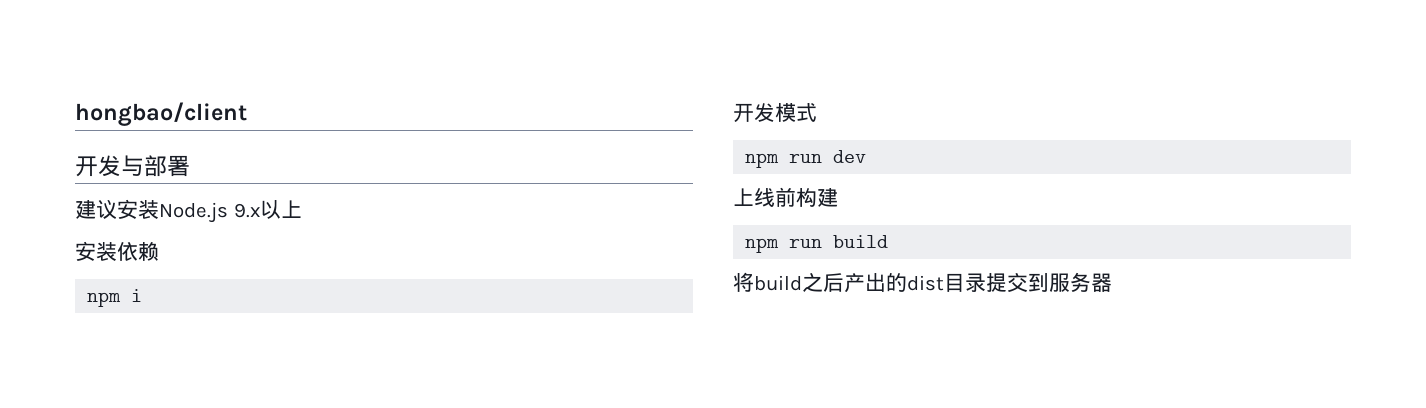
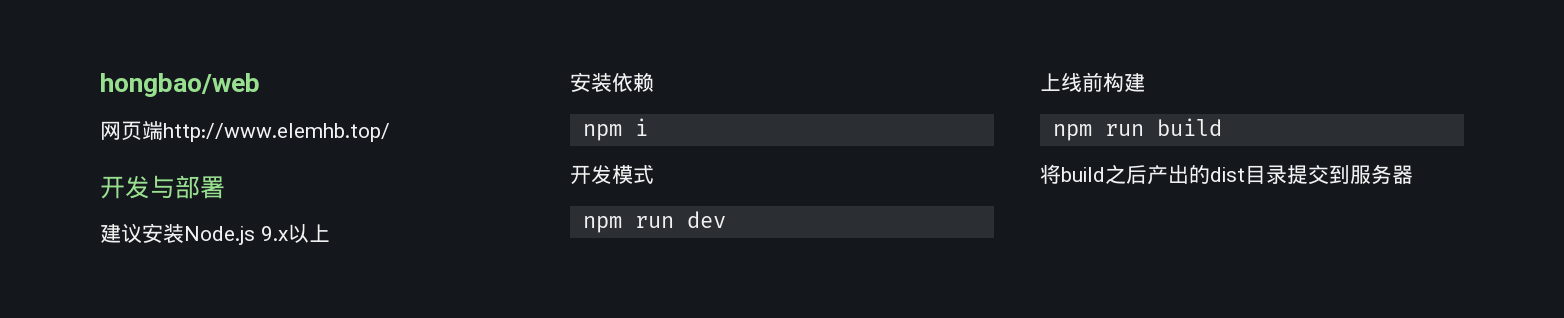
[75,102,247,126] hongbao/client -> [100,73,260,97] [100,121,390,142] hongbao/web // 网页端http://www.elemhb.top/

